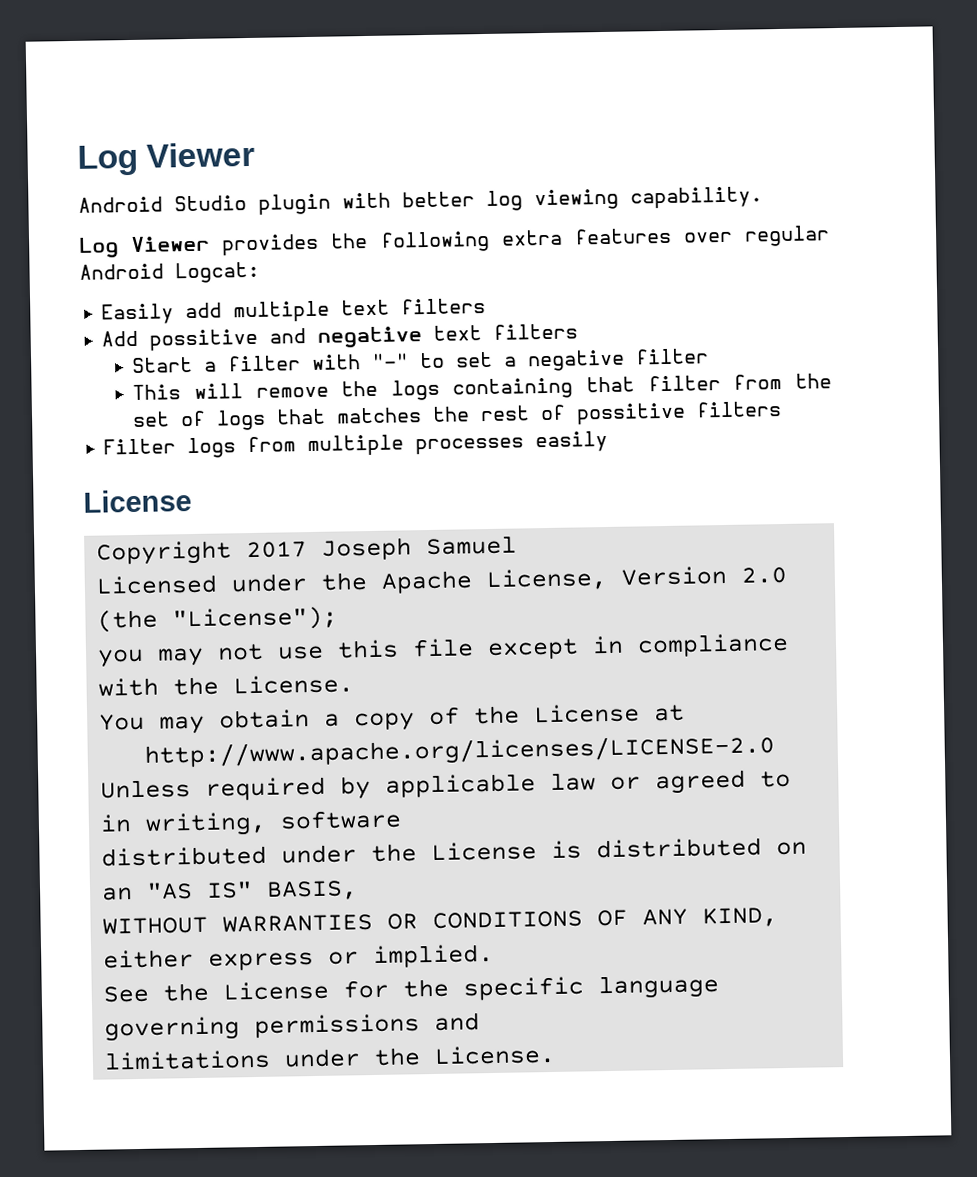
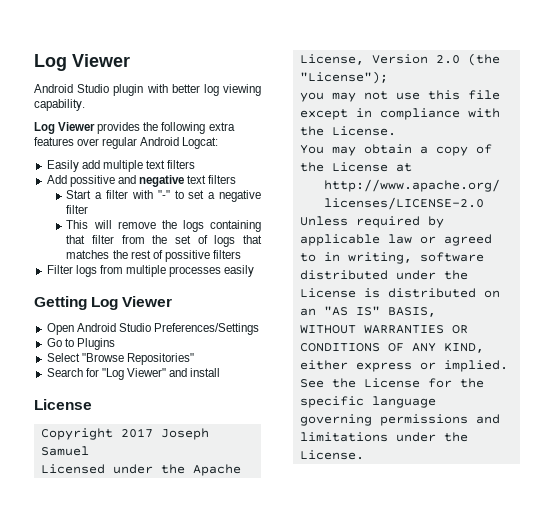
(609, 441) none -> [34,296,173,310] [46,323,259,335] [46,338,115,350] [46,353,194,365] [46,368,221,380] // Getting Log Viewer // Open Android Studio Preferences/Settings // Go to Plugins // Select "Browse Repositories" // Search for "Log Viewer" and install

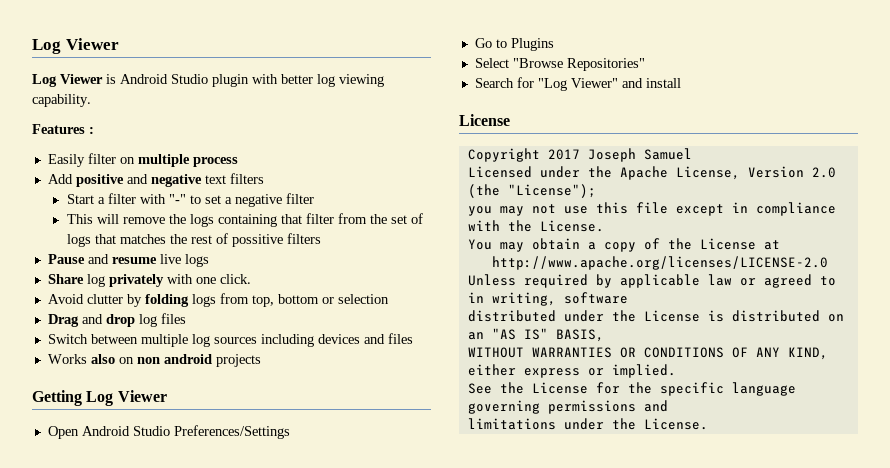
[34,54,130,71] Log Viewer // -> [32,38,119,54] [32,74,116,87] Log Viewer // Log Viewer is
[34,122,235,134] [34,137,219,149] [46,160,196,172] Log Viewer provides the following extra features over regular Android Logcat: // Easily add multiple text filters -> [32,124,94,134] [47,153,238,167] Features : // Easily filter on multiple process
[69,175,115,187] possitive -> [75,174,124,187] positive
[46,265,255,277] Filter logs from multiple processes easily -> [47,254,209,267] [47,274,251,287] [47,293,389,307] [47,313,186,327] [47,333,413,347] [47,354,261,367] Pause and resume live logs // Share log privately with one click. // Avoid clutter by folding logs from top, bottom or selection // Drag and drop log files // Switch between multiple log sources including devices and files // Works also on non android projects

